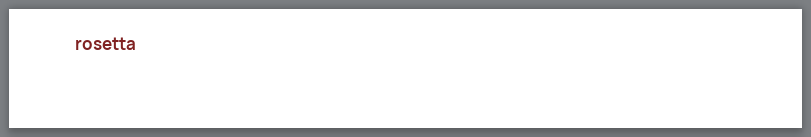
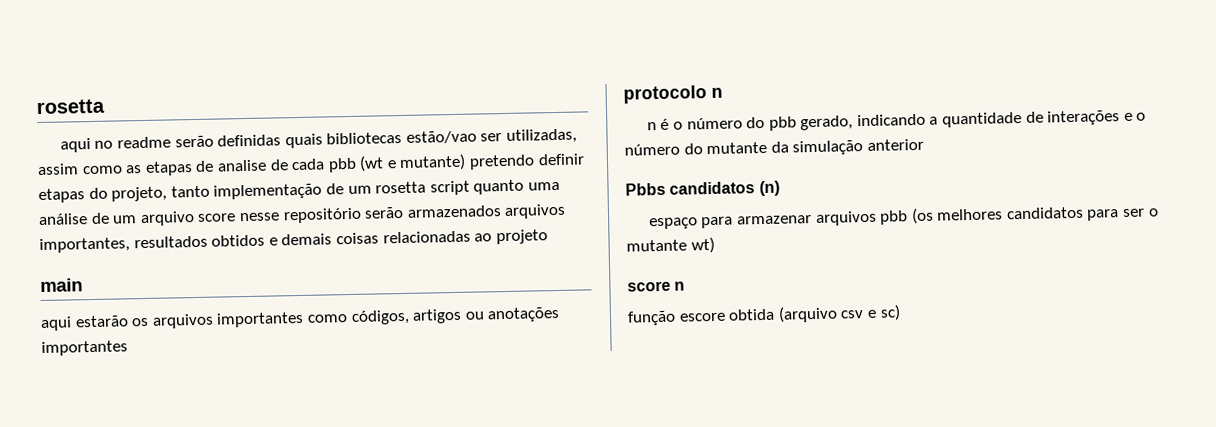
[75,37,136,50] rosetta -> [36,98,105,115] [59,128,578,153] [37,153,585,176] [38,179,560,204] [38,203,567,227] [39,229,548,254] [40,278,83,293] [40,306,561,332] [41,340,128,356] [623,85,723,104] [646,110,1147,131] [624,138,924,156] [625,180,780,197] [648,206,1159,230] [626,236,715,254] [627,280,686,292] [627,304,901,326] rosetta // aqui no readme serão definidas quais bibliotecas estão/vao ser utilizadas, assim como as etapas de analise de cada pbb (wt e mutante) pretendo definir etapas do projeto, tanto implementação de um rosetta script quanto uma análise de um arquivo score nesse repositório serão armazenados arquivos importantes, resultados obtidos e demais coisas relacionadas ao projeto // main // aqui estarão os arquivos importantes como códigos, artigos ou anotações importantes // protocolo n // n é o número do pbb gerado, indicando a quantidade de interações e o número do mutante da simulação anterior // Pbbs candidatos (n) // espaço para armazenar arquivos pbb (os melhores candidatos para ser o mutante wt) // score n // função escore obtida (arquivo csv e sc)

